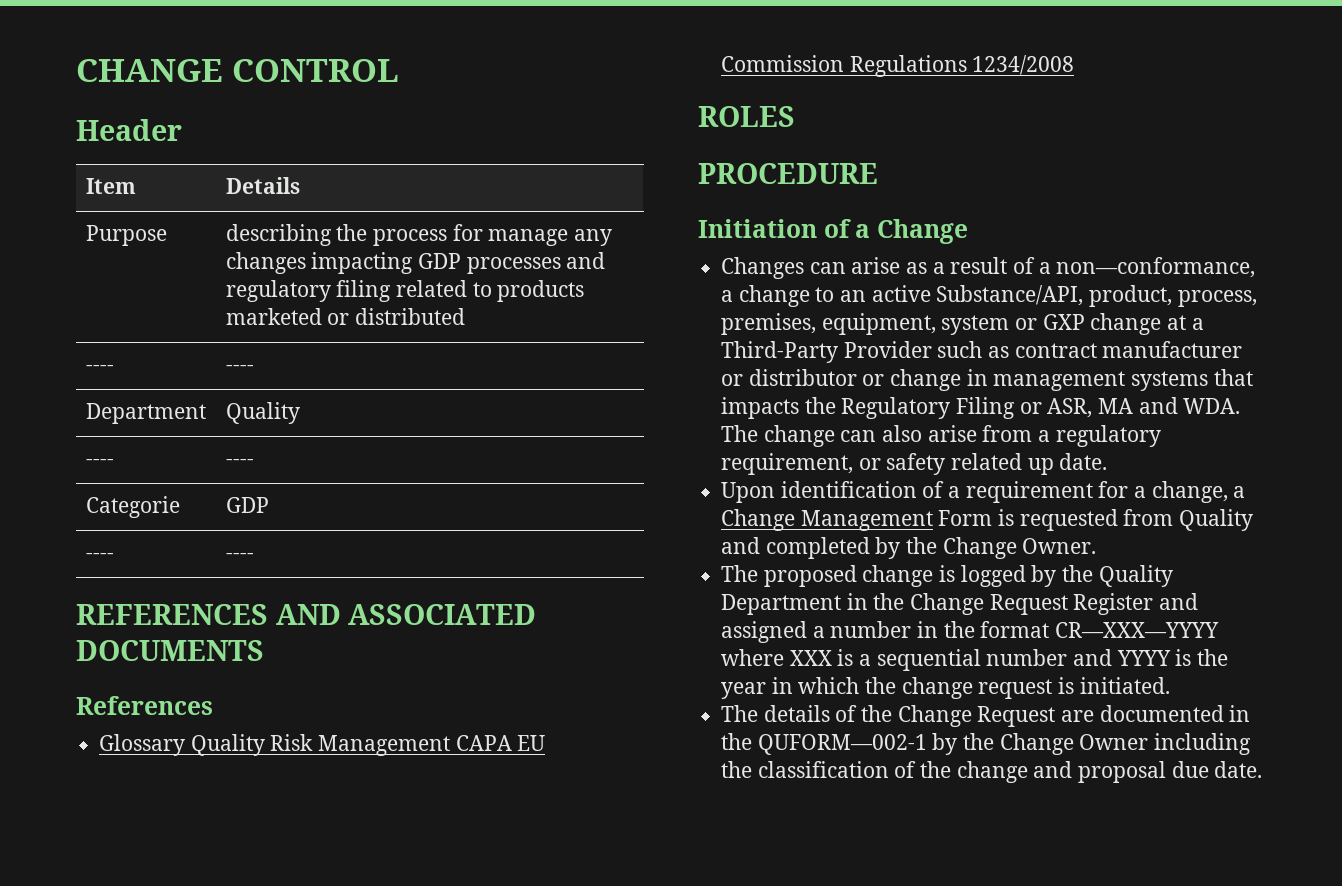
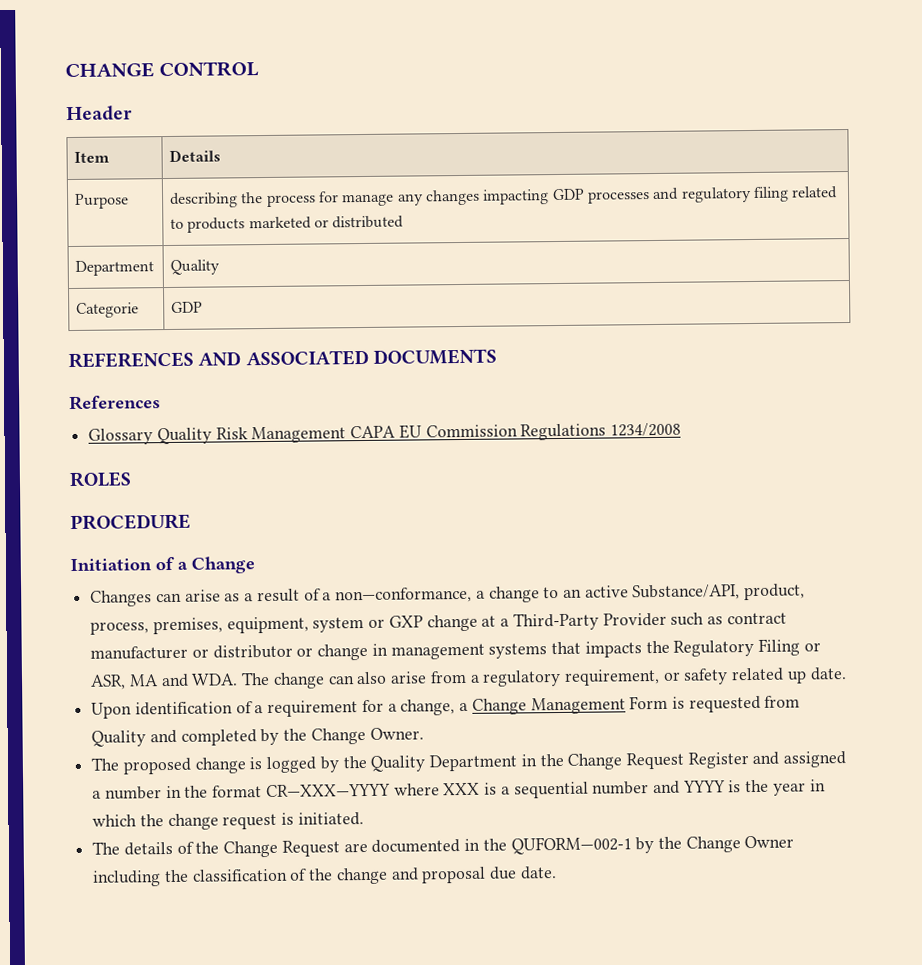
[85,365,114,372] [225,365,254,372] // ---- | ---- -> (405, 222) none
[85,459,114,466] [225,459,254,466] // ---- | ---- -> (221, 267) none
[85,553,114,560] [225,553,254,560] // ---- | ---- -> (204, 307) none

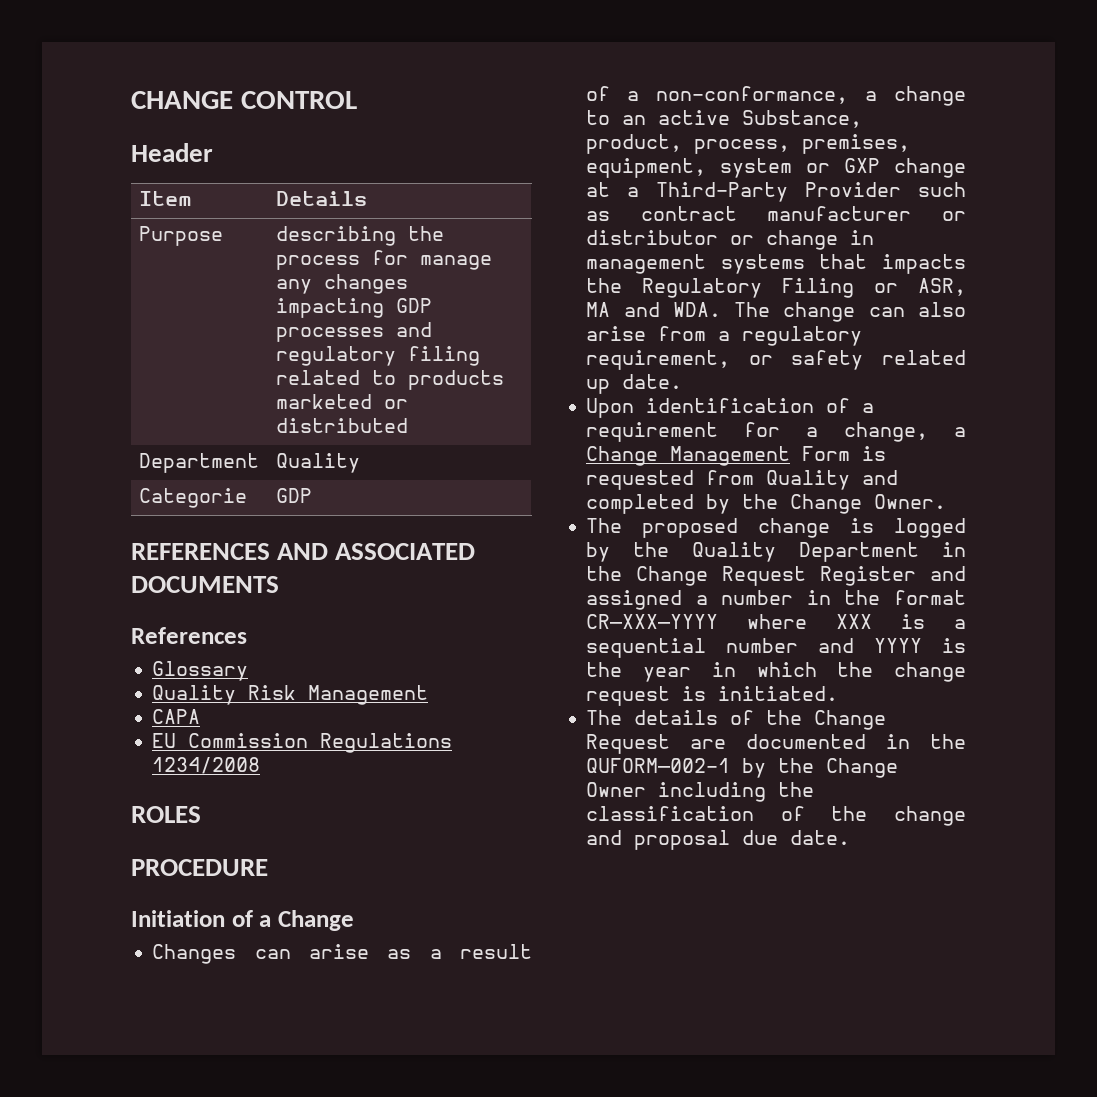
(154, 436) none -> (249, 671) //
(347, 435) none -> (429, 695) //
(397, 432) none -> (201, 716) //
[335,586,473,604] non—conformance, -> [656,86,849,104] non-conformance,
[632,584,741,601] Substance/API, -> [742,110,863,128] Substance,

